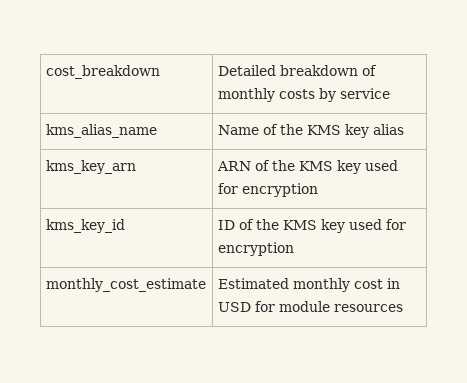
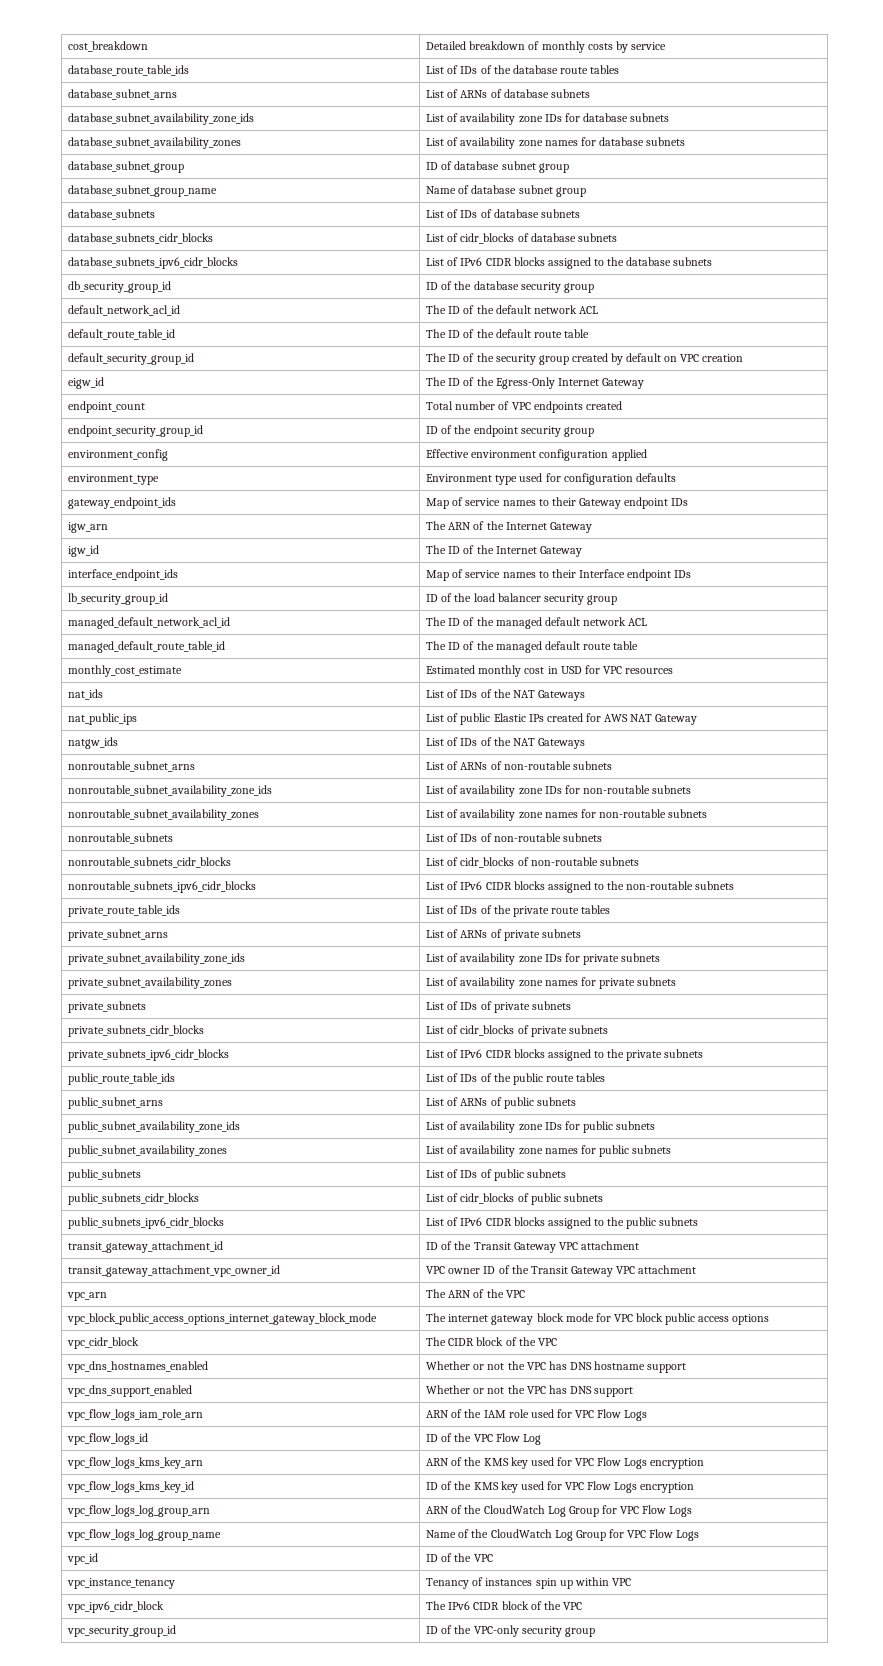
[45,124,157,138] [217,124,404,138] [45,160,136,174] [216,160,398,174] [217,183,318,197] [45,219,125,233] [217,219,406,233] [217,242,294,256] kms_alias_name | Name of the KMS key alias // kms_key_arn | ARN of the KMS key used for encryption // kms_key_id | ID of the KMS key used for encryption -> [68,65,190,76] [426,65,619,74] [68,89,178,100] [426,89,590,98] [68,113,255,125] [426,113,669,125] [68,137,242,149] [426,137,685,149] [68,161,185,173] [426,161,569,173] [68,185,218,197] [426,185,586,197] [68,209,156,220] [426,209,580,218] [68,233,214,244] [426,233,617,244] [68,257,239,269] [426,257,713,269] [68,281,172,293] [426,281,594,293] [68,305,181,316] [426,305,598,314] [68,329,176,340] [426,329,589,338] [68,353,195,365] [426,353,744,365] [68,377,105,389] [426,377,644,389] [68,401,146,413] [426,401,622,413] [68,425,204,437] [426,425,594,437] [68,449,169,461] [426,449,647,461] [68,474,160,485] [426,473,676,485] [68,497,177,509] [426,497,689,509] [68,522,109,533] [426,521,592,533] [68,545,100,557] [426,545,582,557] [68,569,179,581] [426,569,692,581] [68,593,169,605] [426,593,617,605] [68,617,231,629] [426,617,647,629] [68,641,226,653] [426,641,638,653] database_route_table_ids | List of IDs of the database route tables // database_subnet_arns | List of ARNs of database subnets // database_subnet_availability_zone_ids | List of availability zone IDs for database subnets // database_subnet_availability_zones | List of availability zone names for database subnets // database_subnet_group | ID of database subnet group // database_subnet_group_name | Name of database subnet group // database_subnets | List of IDs of database subnets // database_subnets_cidr_blocks | List of cidr_blocks of database subnets // database_subnets_ipv6_cidr_blocks | List of IPv6 CIDR blocks assigned to the database subnets // db_security_group_id | ID of the database security group // default_network_acl_id | The ID of the default network ACL // default_route_table_id | The ID of the default route table // default_security_group_id | The ID of the security group created by default on VPC creation // eigw_id | The ID of the Egress-Only Internet Gateway // endpoint_count | Total number of VPC endpoints created // endpoint_security_group_id | ID of the endpoint security group // environment_config | Effective environment configuration applied // environment_type | Environment type used for configuration defaults // gateway_endpoint_ids | Map of service names to their Gateway endpoint IDs // igw_arn | The ARN of the Internet Gateway // igw_id | The ID of the Internet Gateway // interface_endpoint_ids | Map of service names to their Interface endpoint IDs // lb_security_group_id | ID of the load balancer security group // managed_default_network_acl_id | The ID of the managed default network ACL // managed_default_route_table_id | The ID of the managed default route table
[278,301,330,312] module -> [602,666,622,674] VPC
(403, 308) none -> [68,689,104,700] [426,689,585,701] [68,713,138,725] [426,713,698,725] [68,737,119,749] [426,737,585,749] [68,761,196,772] [426,761,612,770] [68,785,273,797] [426,785,691,797] [68,809,260,821] [426,809,707,821] [68,833,174,844] [426,833,602,842] [68,857,232,868] [426,857,639,868] [68,881,257,893] [426,881,735,893] [68,905,181,917] [426,905,610,917] [68,929,169,941] [426,929,581,941] [68,953,246,965] [426,953,660,965] [68,977,233,989] [426,977,676,989] [68,1001,147,1013] [426,1001,571,1013] [68,1025,205,1037] [426,1025,608,1037] [68,1049,230,1061] [426,1049,704,1061] [68,1073,176,1085] [426,1073,605,1085] [68,1097,164,1109] [426,1097,576,1109] [68,1121,241,1133] [426,1121,655,1133] [68,1145,228,1157] [426,1145,671,1157] [68,1169,142,1181] [426,1169,566,1181] [68,1193,200,1205] [426,1193,603,1205] [68,1217,225,1229] [426,1217,699,1229] [68,1241,224,1253] [426,1241,639,1253] [68,1265,281,1277] [426,1265,697,1277] [67,1292,108,1301] [426,1289,525,1298] [67,1313,378,1325] [426,1313,770,1325] [67,1337,140,1349] [426,1337,557,1346] [67,1361,209,1373] [426,1361,687,1373] [67,1385,193,1397] [426,1385,633,1397] [67,1409,204,1421] [426,1409,648,1421] [67,1433,149,1445] [426,1433,541,1445] [67,1457,204,1469] [426,1457,705,1469] [67,1481,195,1493] [426,1481,695,1493] [67,1505,211,1517] [426,1505,693,1517] [67,1529,222,1541] [426,1529,700,1541] [67,1553,99,1565] [426,1553,493,1562] [67,1578,176,1589] [426,1577,631,1589] [67,1601,165,1613] [426,1601,582,1610] [67,1625,177,1637] [426,1625,595,1637] // nat_ids | List of IDs of the NAT Gateways // nat_public_ips | List of public Elastic IPs created for AWS NAT Gateway // natgw_ids | List of IDs of the NAT Gateways // nonroutable_subnet_arns | List of ARNs of non-routable subnets // nonroutable_subnet_availability_zone_ids | List of availability zone IDs for non-routable subnets // nonroutable_subnet_availability_zones | List of availability zone names for non-routable subnets // nonroutable_subnets | List of IDs of non-routable subnets // nonroutable_subnets_cidr_blocks | List of cidr_blocks of non-routable subnets // nonroutable_subnets_ipv6_cidr_blocks | List of IPv6 CIDR blocks assigned to the non-routable subnets // private_route_table_ids | List of IDs of the private route tables // private_subnet_arns | List of ARNs of private subnets // private_subnet_availability_zone_ids | List of availability zone IDs for private subnets // private_subnet_availability_zones | List of availability zone names for private subnets // private_subnets | List of IDs of private subnets // private_subnets_cidr_blocks | List of cidr_blocks of private subnets // private_subnets_ipv6_cidr_blocks | List of IPv6 CIDR blocks assigned to the private subnets // public_route_table_ids | List of IDs of the public route tables // public_subnet_arns | List of ARNs of public subnets // public_subnet_availability_zone_ids | List of availability zone IDs for public subnets // public_subnet_availability_zones | List of availability zone names for public subnets // public_subnets | List of IDs of public subnets // public_subnets_cidr_blocks | List of cidr_blocks of public subnets // public_subnets_ipv6_cidr_blocks | List of IPv6 CIDR blocks assigned to the public subnets // transit_gateway_attachment_id | ID of the Transit Gateway VPC attachment // transit_gateway_attachment_vpc_owner_id | VPC owner ID of the Transit Gateway VPC attachment // vpc_arn | The ARN of the VPC // vpc_block_public_access_options_internet_gateway_block_mode | The internet gateway block mode for VPC block public access options // vpc_cidr_block | The CIDR block of the VPC // vpc_dns_hostnames_enabled | Whether or not the VPC has DNS hostname support // vpc_dns_support_enabled | Whether or not the VPC has DNS support // vpc_flow_logs_iam_role_arn | ARN of the IAM role used for VPC Flow Logs // vpc_flow_logs_id | ID of the VPC Flow Log // vpc_flow_logs_kms_key_arn | ARN of the KMS key used for VPC Flow Logs encryption // vpc_flow_logs_kms_key_id | ID of the KMS key used for VPC Flow Logs encryption // vpc_flow_logs_log_group_arn | ARN of the CloudWatch Log Group for VPC Flow Logs // vpc_flow_logs_log_group_name | Name of the CloudWatch Log Group for VPC Flow Logs // vpc_id | ID of the VPC // vpc_instance_tenancy | Tenancy of instances spin up within VPC // vpc_ipv6_cidr_block | The IPv6 CIDR block of the VPC // vpc_security_group_id | ID of the VPC-only security group

